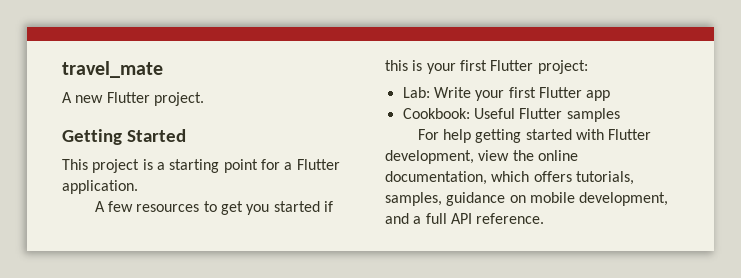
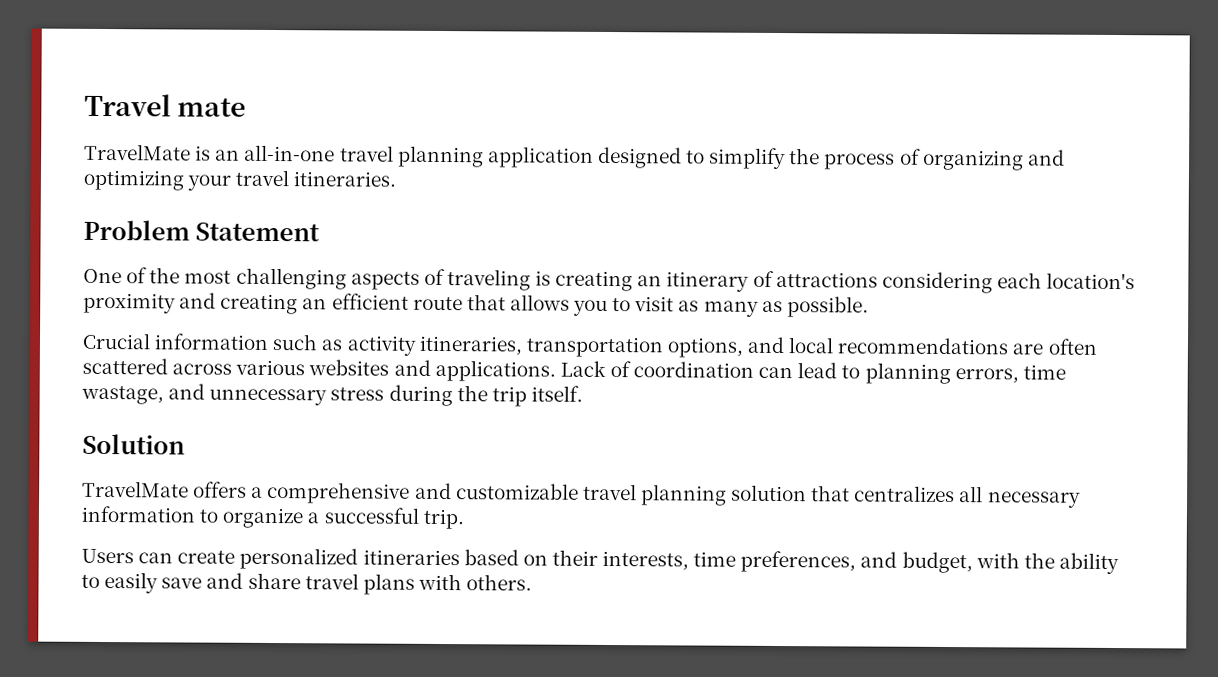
[62,61,163,78] [62,92,204,106] [62,129,186,145] [62,159,340,173] [62,180,138,194] [94,201,333,215] [385,60,588,74] [402,87,611,101] [402,108,620,122] [417,129,652,143] [385,150,578,164] [385,171,634,185] [385,192,669,206] [385,213,545,224] travel_mate // A new Flutter project. // Getting Started // This project is a starting point for a Flutter application. // A few resources to get you started if this is your first Flutter project: // Lab: Write your first Flutter app // Cookbook: Useful Flutter samples // For help getting started with Flutter development, view the online documentation, which offers tutorials, samples, guidance on mobile development, and a full API reference. -> [84,93,247,117] [84,143,1065,171] [83,169,397,191] [83,219,321,242] [83,267,1136,294] [83,292,869,318] [82,332,1098,358] [82,357,1066,385] [81,383,583,407] [82,433,185,455] [82,480,1081,508] [81,505,464,530] [81,547,1119,575] [81,572,533,595] Travel mate // TravelMate is an all-in-one travel planning application designed to simplify the process of organizing and optimizing your travel itineraries. // Problem Statement // One of the most challenging aspects of traveling is creating an itinerary of attractions considering each location's proximity and creating an efficient route that allows you to visit as many as possible. // Crucial information such as activity itineraries, transportation options, and local recommendations are often scattered across various websites and applications. Lack of coordination can lead to planning errors, time wastage, and unnecessary stress during the trip itself. // Solution // TravelMate offers a comprehensive and customizable travel planning solution that centralizes all necessary information to organize a successful trip. // Users can create personalized itineraries based on their interests, time preferences, and budget, with the ability to easily save and share travel plans with others.

